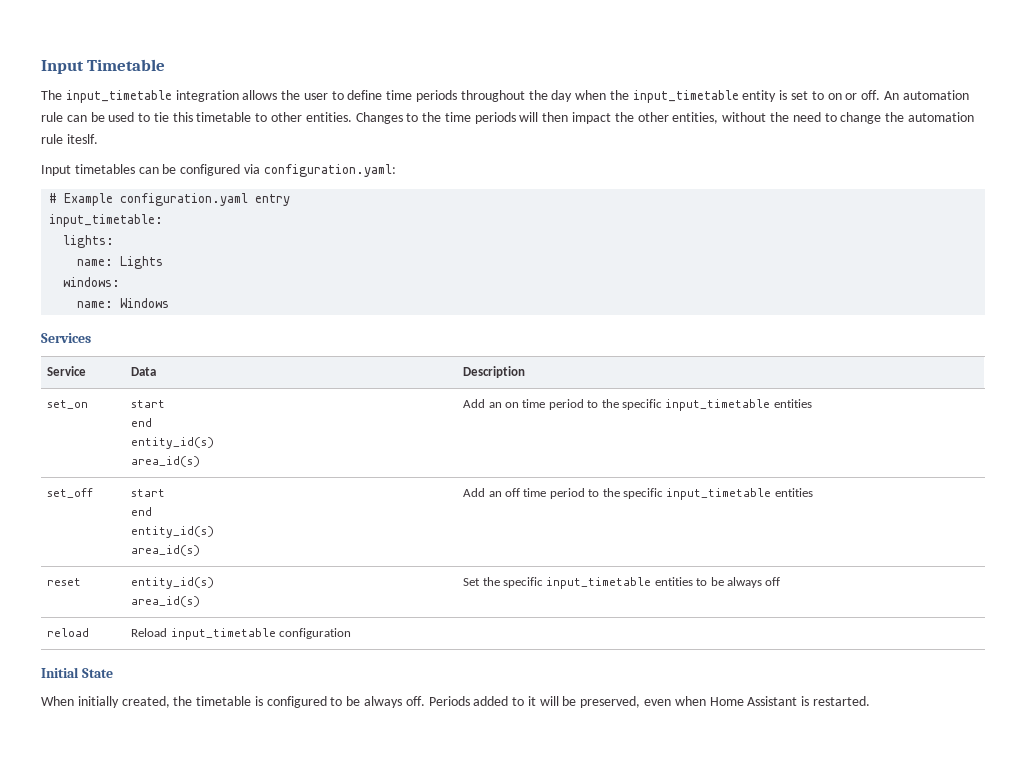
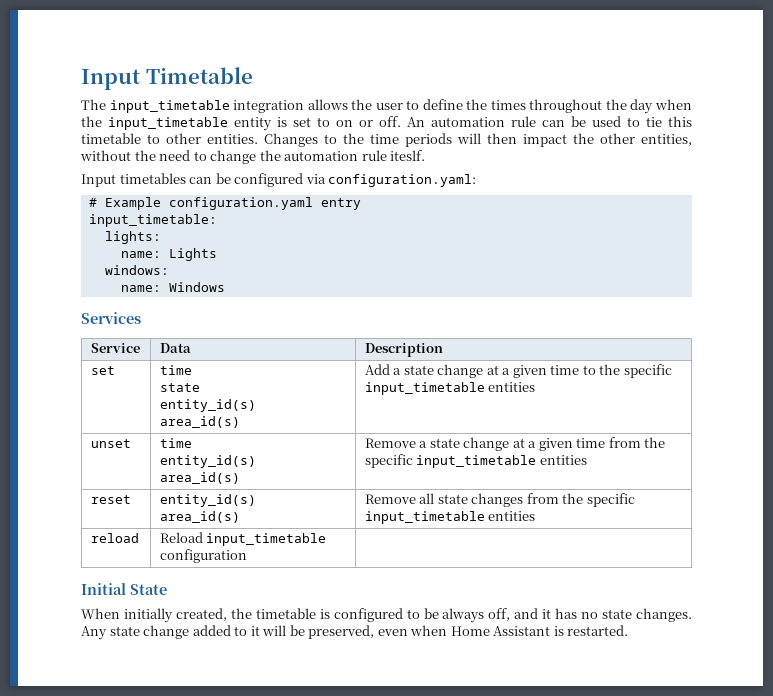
[386,90,458,102] time periods -> [466,99,526,110] the times
[47,400,89,409] [131,400,166,408] [131,418,153,427] [131,437,215,449] [131,456,201,467] [463,399,812,411] [47,488,94,498] [131,489,166,497] [131,507,153,516] [131,526,215,538] [131,545,201,556] [463,488,600,499] set_on | start // end // entity_id(s) // area_id(s) | Add an on time period to the specific input_timetable entities // set_off | start // end // entity_id(s) // area_id(s) | Add an off time period to -> [90,366,115,375] [159,365,192,375] [159,383,200,392] [159,399,256,412] [159,416,240,428] [364,364,672,378] [364,382,536,395] [90,439,131,448] [159,438,192,448] [159,455,256,468] [159,472,240,484] [364,437,641,451] set | time // state // entity_id(s) // area_id(s) | Add a state change at a given time to the specific input_timetable entities // unset | time // entity_id(s) // area_id(s) | Remove a state change at a given time from
[463,577,781,589] Set the specific input_timetable entities to be always off -> [364,493,635,507] [364,511,536,524] Remove all state changes from the specific input_timetable entities
[405,696,470,706] off. Periods -> [488,608,692,622] [81,625,190,640] off, and it has no state changes. Any state change

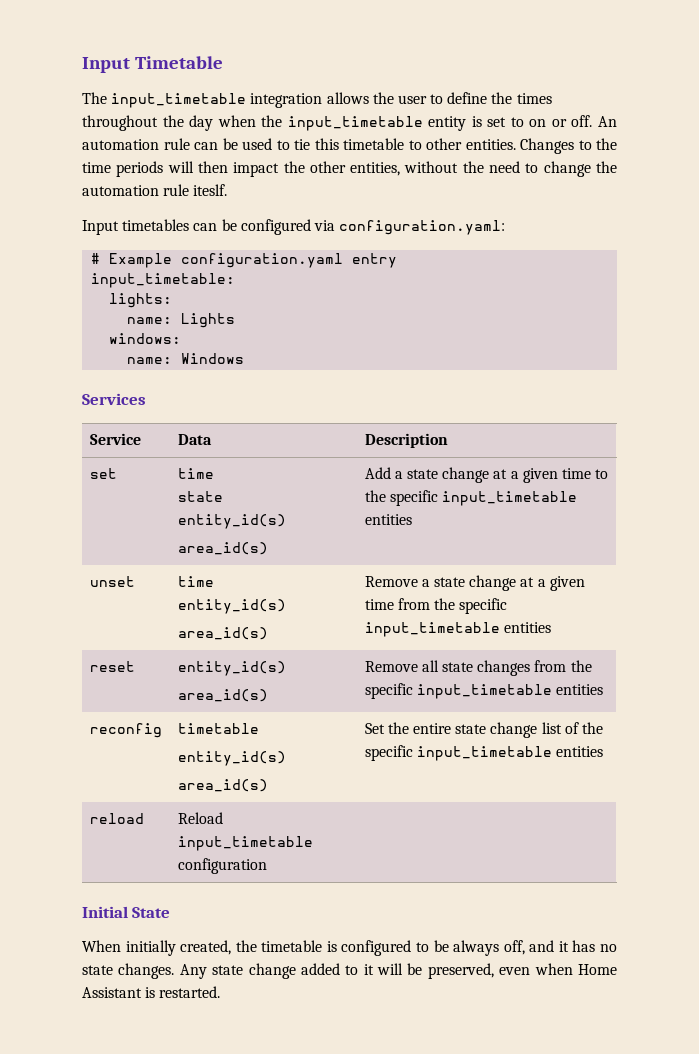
(536, 516) none -> [89,723,162,738] [177,723,259,734] [177,751,286,766] [177,779,268,792] [364,722,604,738] [364,745,604,761] // reconfig | timetable // entity_id(s) // area_id(s) | Set the entire state change list of the specific input_timetable entities

